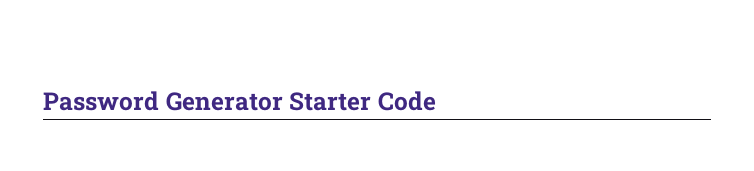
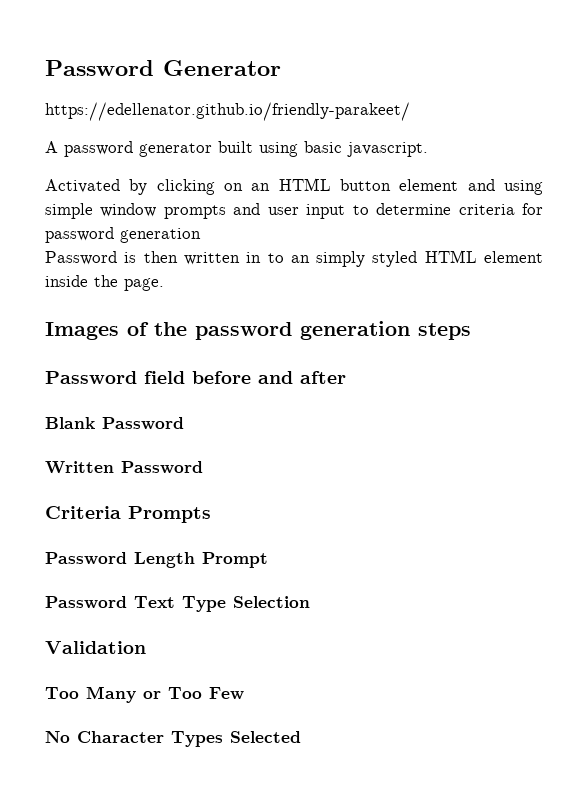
[289,91,436,111] Starter Code -> [45,102,410,121] [45,141,428,157] [45,178,543,195] [45,203,543,219] [45,227,201,243] [45,250,544,267] [45,275,164,291] [45,321,471,340] [45,371,346,384] [45,417,184,430] [45,461,203,474] [45,506,211,523] [45,552,268,568] [45,596,310,612] [45,641,146,654] [45,686,244,703] [45,731,301,747] // https://edellenator.github.io/friendly-parakeet/ // A password generator built using basic javascript. // Activated by clicking on an HTML button element and using simple window prompts and user input to determine criteria for password generation // Password is then written in to an simply styled HTML element inside the page. // Images of the password generation steps // Password field before and after // Blank Password // Written Password // Criteria Prompts // Password Length Prompt // Password Text Type Selection // Validation // Too Many or Too Few // No Character Types Selected

